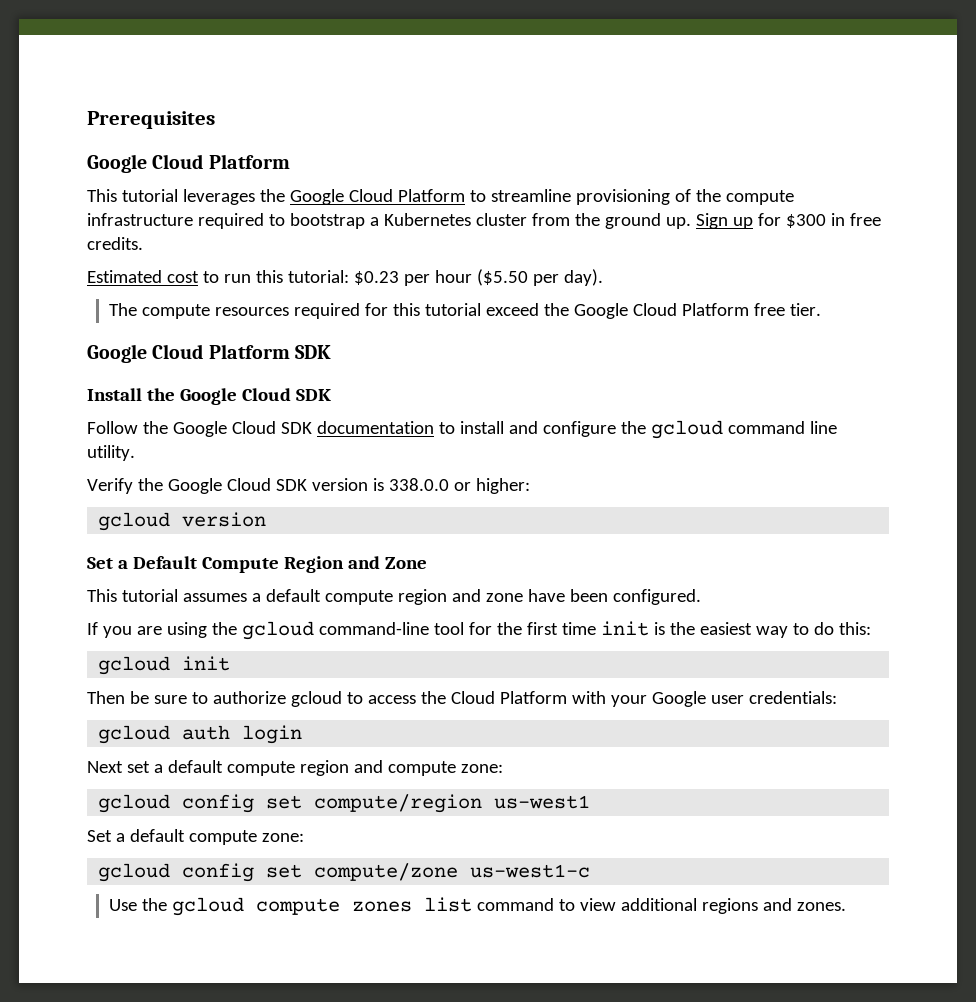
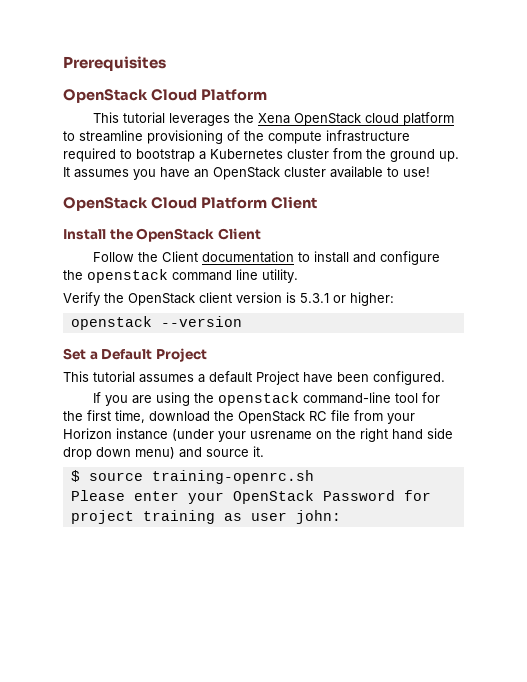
[87,154,147,173] Google -> [63,89,148,103] OpenStack
[289,189,465,205] Google Cloud Platform -> [258,112,455,126] Xena OpenStack cloud platform
[695,213,881,229] [87,237,143,250] [87,269,603,286] [109,303,822,319] [87,344,331,363] Sign up for $300 in free credits. // Estimated cost to run this tutorial: $0.23 per hour ($5.50 per day). // The compute resources required for this tutorial exceed the Google Cloud Platform free tier. // Google Cloud Platform SDK -> [63,166,430,180] [63,196,317,211] It assumes you have an OpenStack cluster available to use! // OpenStack Cloud Platform Client
[179,388,331,405] Google Cloud SDK -> [136,228,261,242] OpenStack Client
[172,421,312,437] Google Cloud SDK -> [162,251,199,262] Client
[650,420,723,439] gcloud -> [87,269,168,283] openstack
[167,478,307,494] Google Cloud SDK -> [128,292,232,306] OpenStack client
[388,478,449,491] 338.0.0 -> [300,293,329,303] 5.3.1
[98,512,267,531] gcloud version -> [70,316,242,330] openstack --version
[201,556,427,573] Compute Region and Zone -> [155,348,207,362] Project
[324,589,523,605] compute region and zone -> [256,371,299,385] Project
[241,621,314,640] gcloud -> [218,392,300,406] openstack
[561,621,871,638] [98,656,231,675] [87,691,837,707] [98,725,303,744] [87,760,503,776] [98,794,591,813] [87,829,304,845] [98,863,591,882] [109,897,847,916] time init is the easiest way to do this: // gcloud init // Then be sure to authorize gcloud to access the Cloud Platform with your Google user credentials: // gcloud auth login // Next set a default compute region and compute zone: // gcloud config set compute/region us-west1 // Set a default compute zone: // gcloud config set compute/zone us-west1-c // Use the gcloud compute zones list command to view additional regions and zones. -> [115,410,415,424] [63,428,453,442] [63,446,264,460] [70,470,314,484] [70,490,431,504] [70,510,341,524] time, download the OpenStack RC file from your Horizon instance (under your usrename on the right hand side drop down menu) and source it. // $ source training-openrc.sh // Please enter your OpenStack Password for project training as user john:

